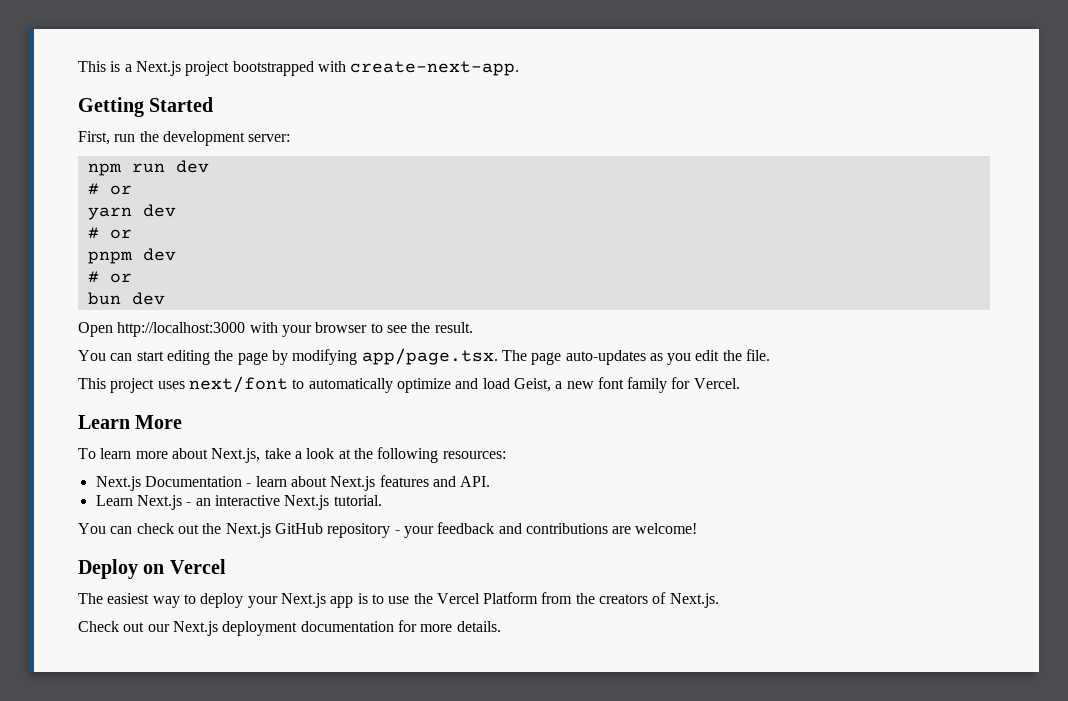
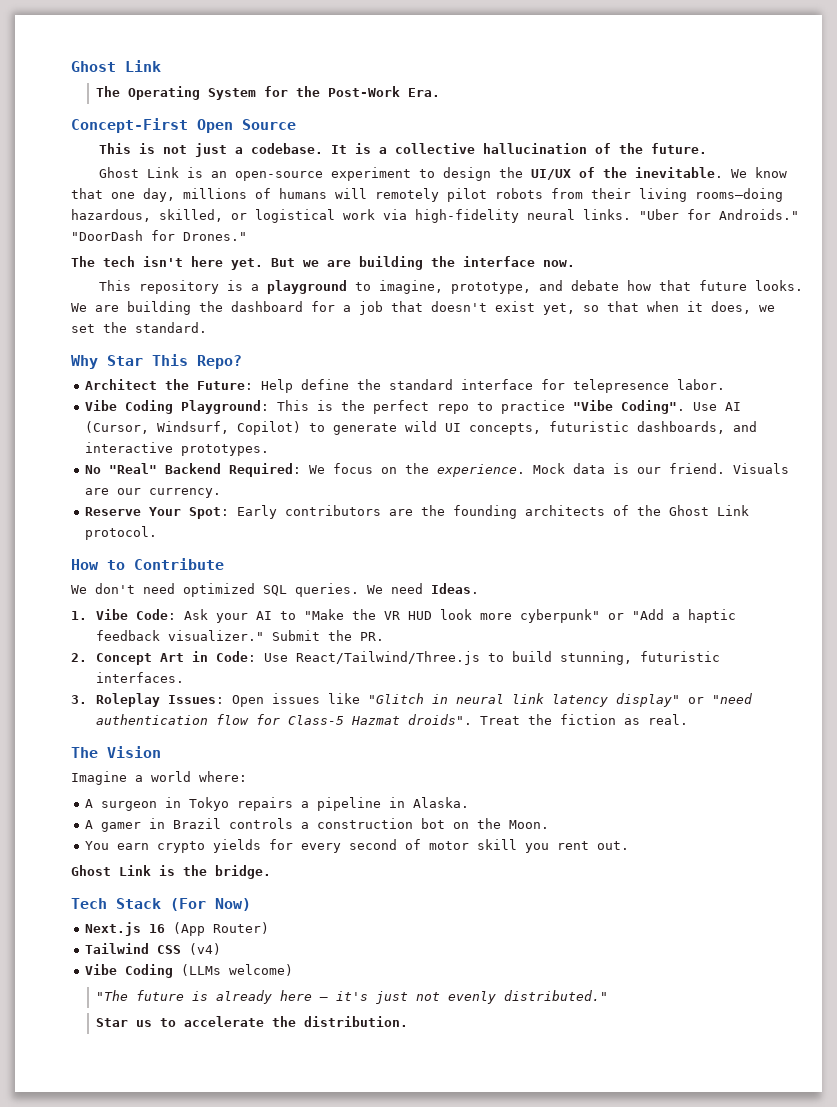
[78,61,520,76] [78,97,214,117] [78,131,291,146] [87,160,209,176] [87,183,132,195] [87,204,176,220] [87,227,132,239] [87,248,176,264] [87,271,132,283] [87,292,165,305] [78,322,473,337] [78,348,771,365] [78,376,740,393] [78,415,183,429] [78,447,506,463] [95,475,491,491] [95,495,382,510] [78,522,698,538] [78,559,226,579] [78,592,719,608] [78,620,501,636] This is a Next.js project bootstrapped with create-next-app. // Getting Started // First, run the development server: // npm run dev // # or // yarn dev // # or // pnpm dev // # or // bun dev // Open http://localhost:3000 with your browser to see the result. // You can start editing the page by modifying app/page.tsx. The page auto-updates as you edit the file. // This project uses next/font to automatically optimize and load Geist, a new font family for Vercel. // Learn More // To learn more about Next.js, take a look at the following resources: // Next.js Documentation - learn about Next.js features and API. // Learn Next.js - an interactive Next.js tutorial. // You can check out the Next.js GitHub repository - your feedback and contributions are welcome! // Deploy on Vercel // The easiest way to deploy your Next.js app is to use the Vercel Platform from the creators of Next.js. // Check out our Next.js deployment documentation for more details. -> [71,60,161,72] [96,86,441,100] [71,118,296,133] [99,143,708,157] [99,167,788,181] [71,188,783,202] [71,209,799,223] [71,230,247,241] [71,256,575,270] [99,280,804,294] [71,301,775,315] [71,322,207,333] [71,354,242,369] [85,379,726,393] [85,400,742,414] [85,421,758,435] [85,442,270,456] [85,463,790,477] [85,488,222,498] [85,505,750,519] [85,526,158,540] [71,558,224,570] [71,583,479,597] [71,609,737,623] [96,630,385,641] [71,651,721,665] [96,672,185,683] [71,693,753,707] [96,714,689,725] [71,746,161,758] [71,771,247,785] [85,797,470,811] [85,818,550,832] [85,839,630,853] [71,865,271,879] [71,898,251,911] [85,922,270,936] [85,943,222,955] [85,964,294,978] [96,990,609,1004] [96,1016,409,1027] Ghost Link // The Operating System for the Post-Work Era. // Concept-First Open Source // This is not just a codebase. It is a collective hallucination of the future. // Ghost Link is an open-source experiment to design the UI/UX of the inevitable. We know that one day, millions of humans will remotely pilot robots from their living rooms—doing hazardous, skilled, or logistical work via high-fidelity neural links. "Uber for Androids." "DoorDash for Drones." // The tech isn't here yet. But we are building the interface now. // This repository is a playground to imagine, prototype, and debate how that future looks. We are building the dashboard for a job that doesn't exist yet, so that when it does, we set the standard. // Why Star This Repo? // Architect the Future: Help define the standard interface for telepresence labor. // Vibe Coding Playground: This is the perfect repo to practice "Vibe Coding". Use AI (Cursor, Windsurf, Copilot) to generate wild UI concepts, futuristic dashboards, and interactive prototypes. // No "Real" Backend Required: We focus on the experience. Mock data is our friend. Visuals are our currency. // Reserve Your Spot: Early contributors are the founding architects of the Ghost Link protocol. // How to Contribute // We don't need optimized SQL queries. We need Ideas. // 1. Vibe Code: Ask your AI to "Make the VR HUD look more cyberpunk" or "Add a haptic feedback visualizer." Submit the PR. // 2. Concept Art in Code: Use React/Tailwind/Three.js to build stunning, futuristic interfaces. // 3. Roleplay Issues: Open issues like "Glitch in neural link latency display" or "need authentication flow for Class-5 Hazmat droids". Treat the fiction as real. // The Vision // Imagine a world where: // A surgeon in Tokyo repairs a pipeline in Alaska. // A gamer in Brazil controls a construction bot on the Moon. // You earn crypto yields for every second of motor skill you rent out. // Ghost Link is the bridge. // Tech Stack (For Now) // Next.js 16 (App Router) // Tailwind CSS (v4) // Vibe Coding (LLMs welcome) // "The future is already here – it's just not evenly distributed." // Star us to accelerate the distribution.

